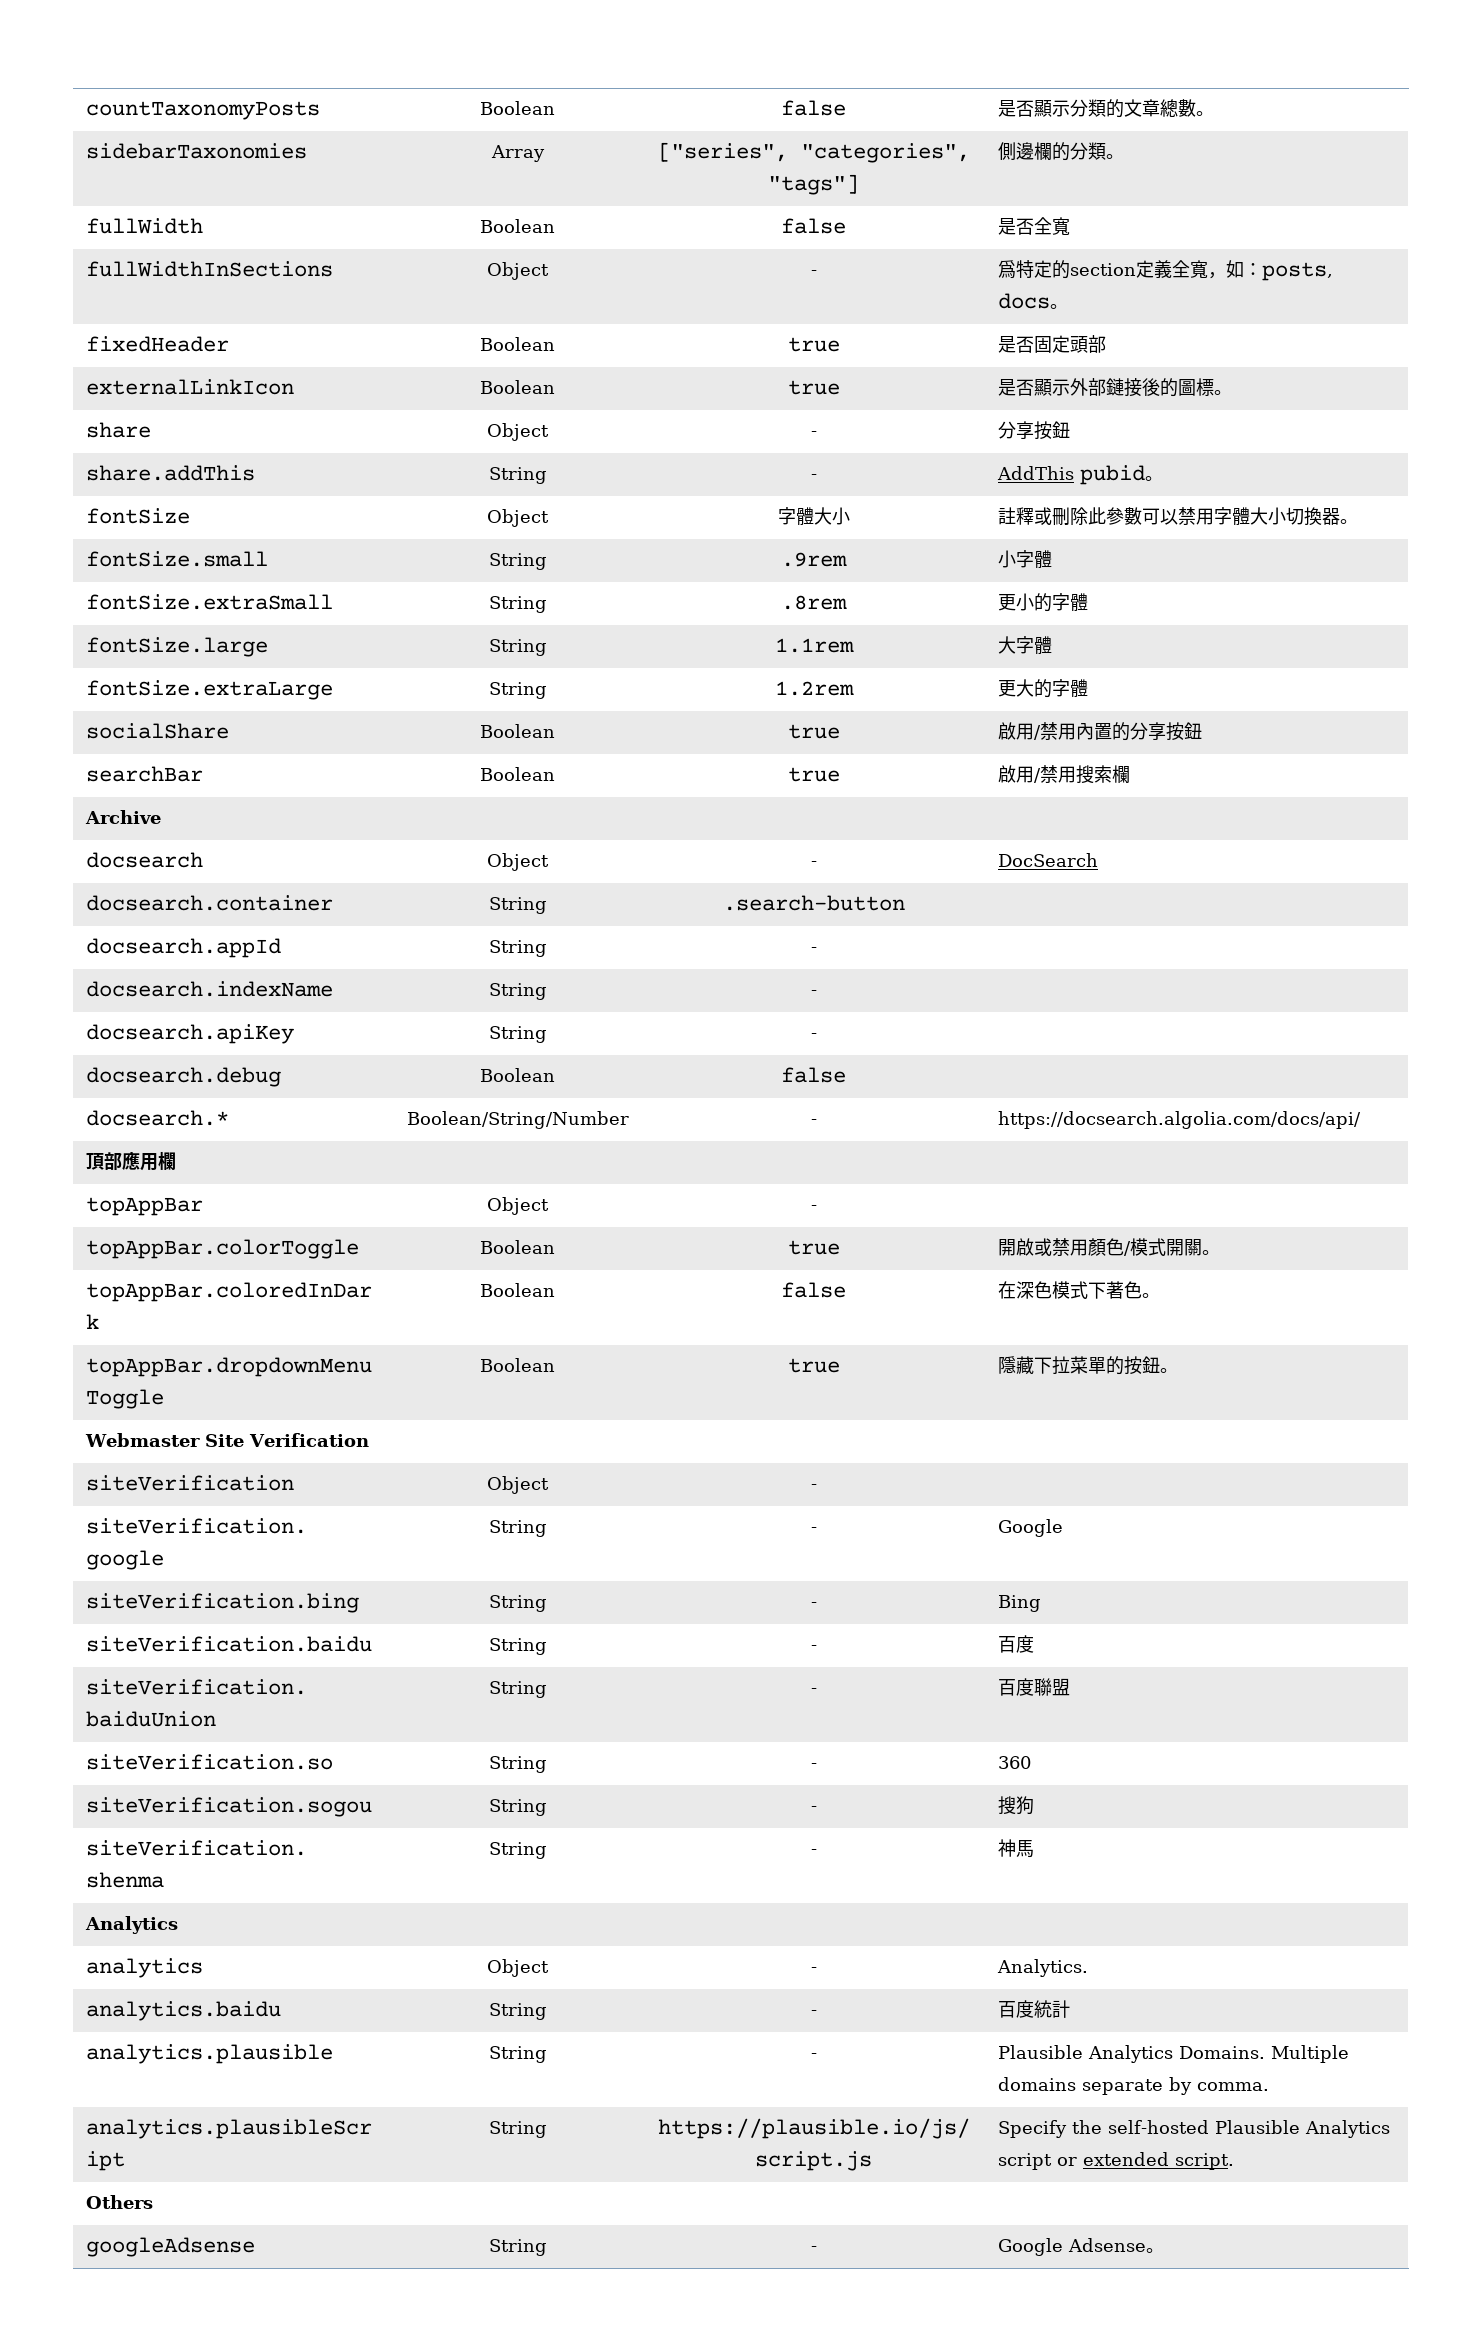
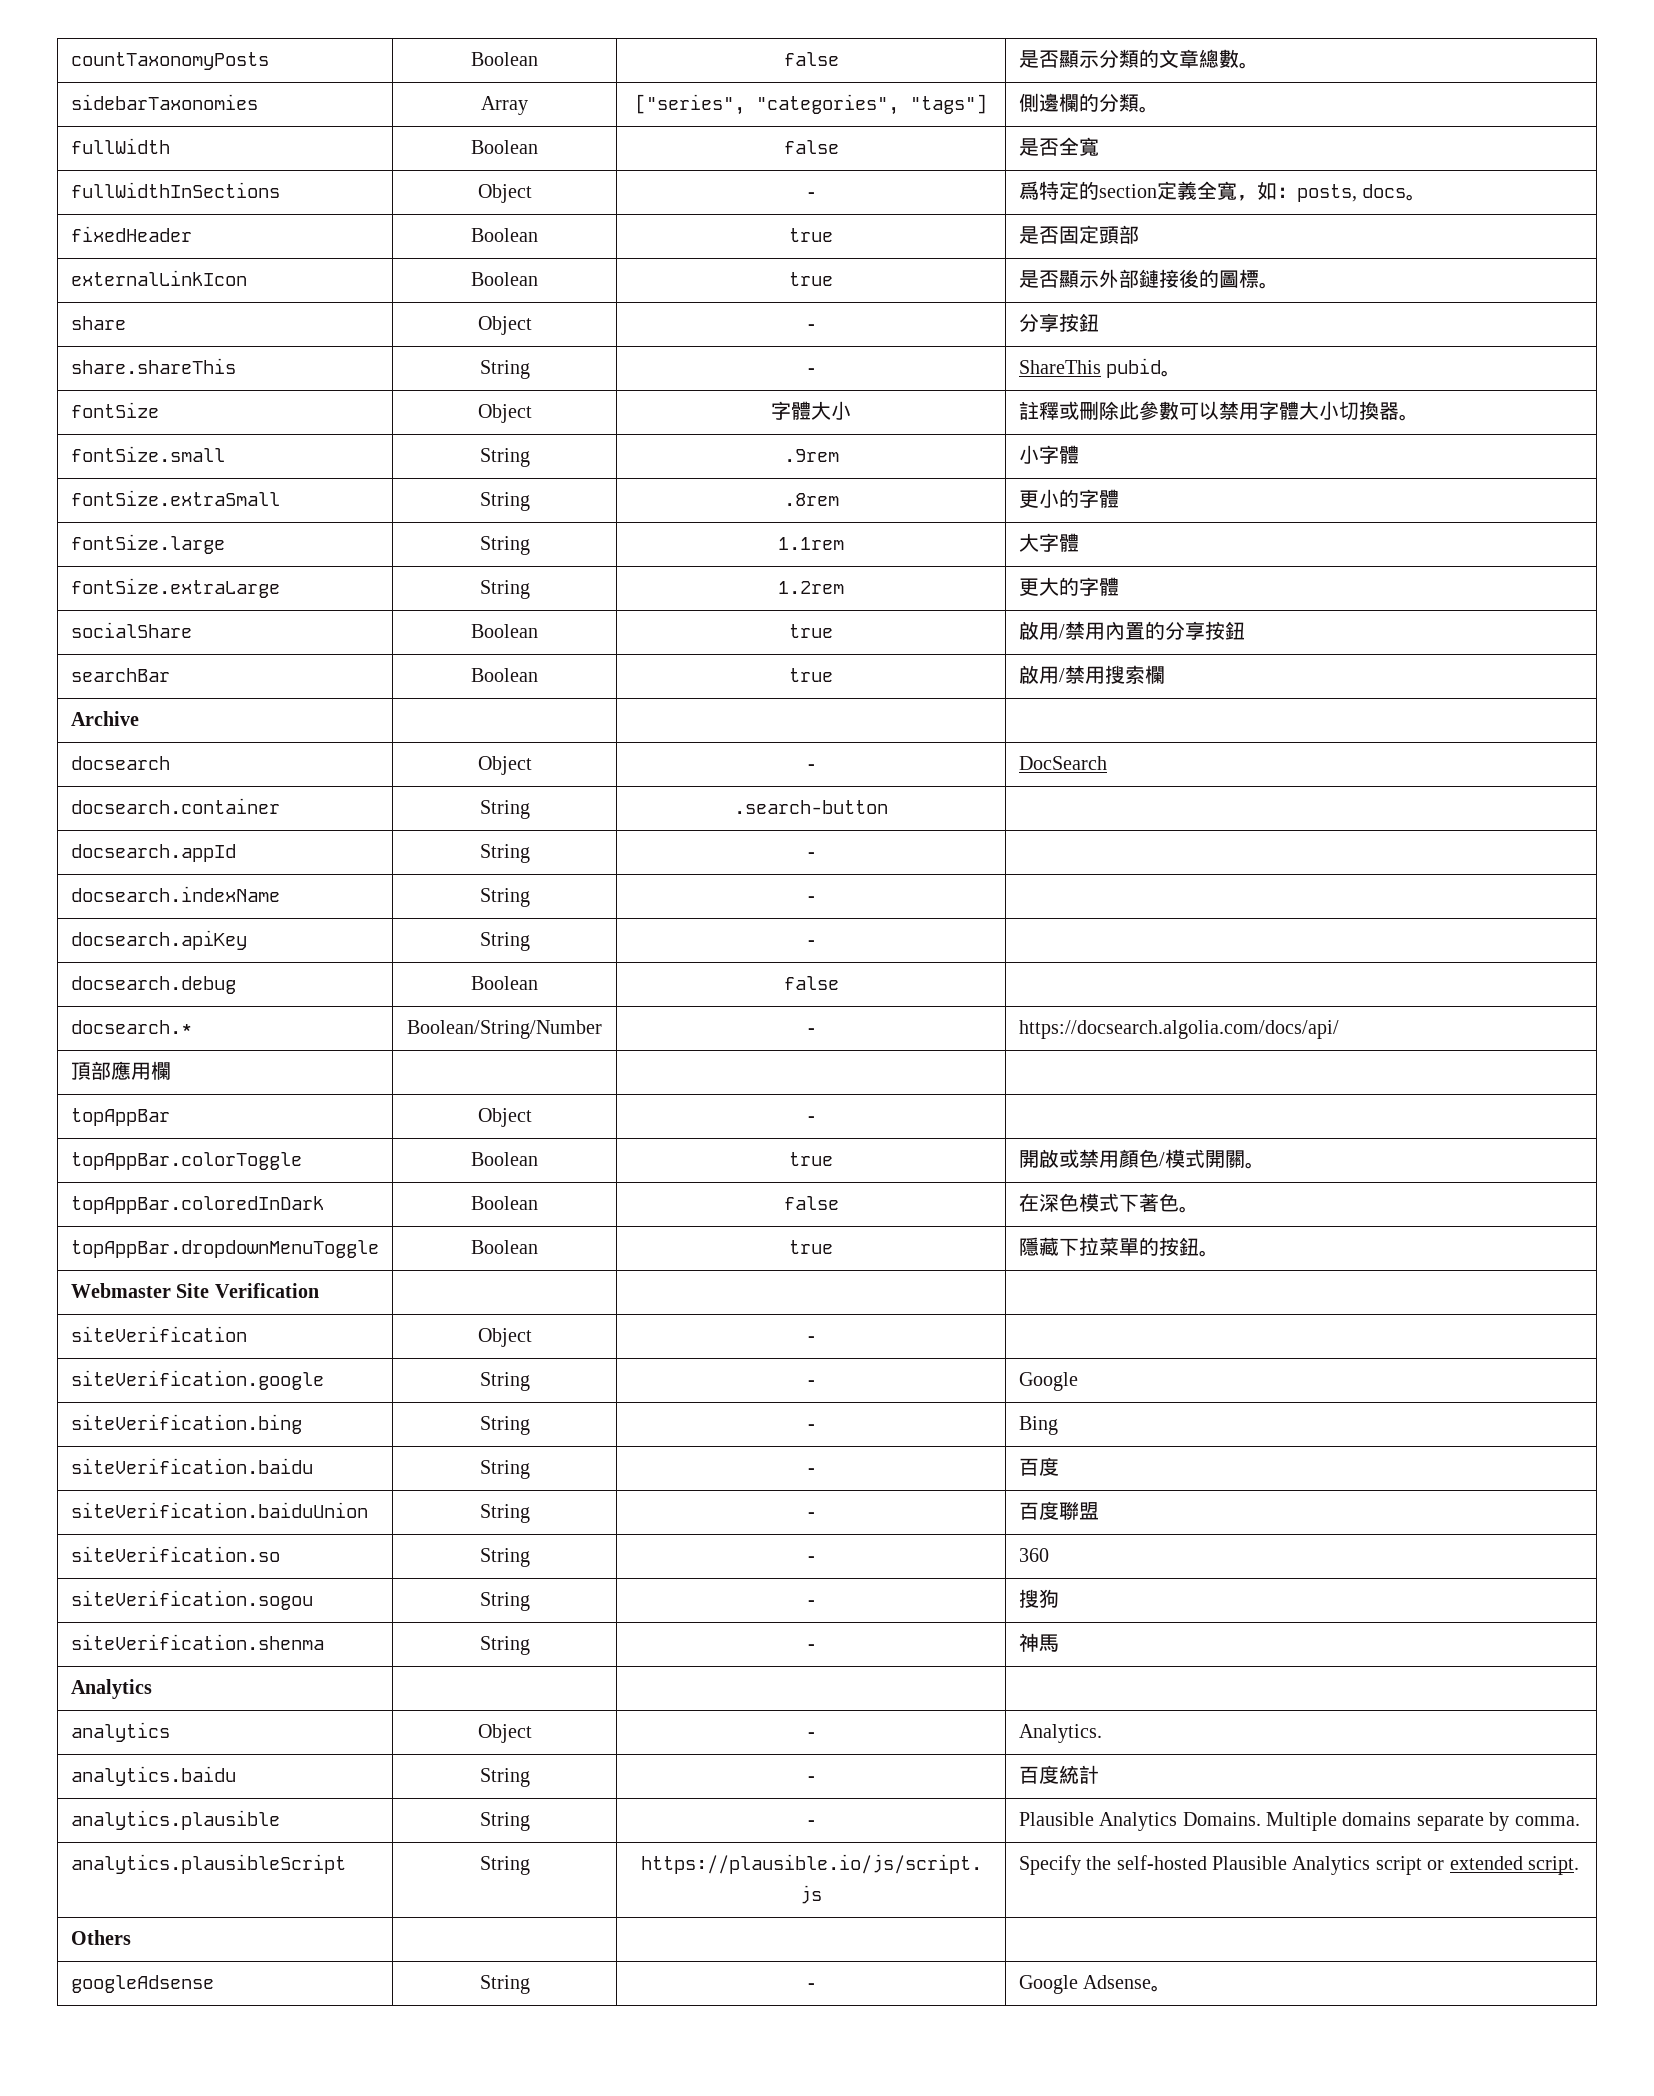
[85,465,255,481] [488,467,547,484] [810,474,817,480] [996,466,1074,480] share.addThis | String | - | AddThis -> [70,358,236,374] [479,360,530,379] [807,368,815,374] [1018,360,1101,374] share.shareThis | String | - | ShareThis

